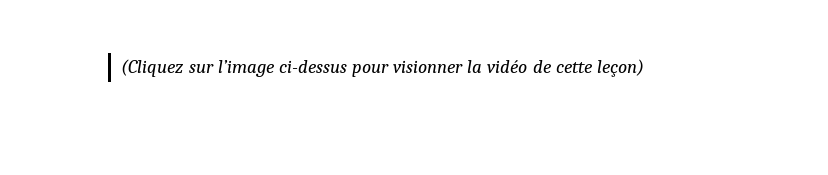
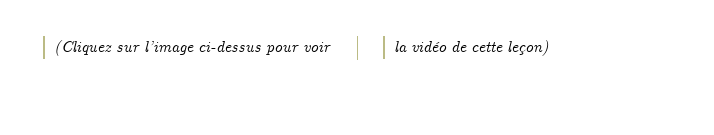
[393,60,464,73] visionner -> [303,42,332,52] voir

